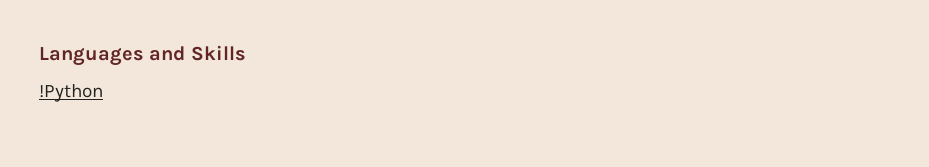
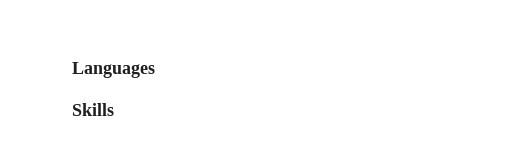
[149,46,186,61] and -> (155, 70) //
[39,84,103,102] // !Python -> (114, 109) none

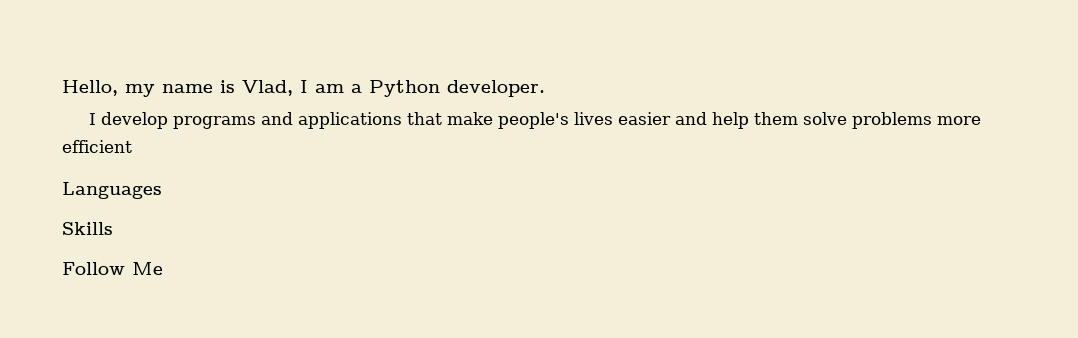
(72, 70) none -> [62,80,545,97] [88,112,981,129] [62,140,132,153] Hello, my name is Vlad, I am a Python developer. // I develop programs and applications that make people's lives easier and help them solve problems more efficient //
(114, 109) none -> [62,262,163,275] // Follow Me

